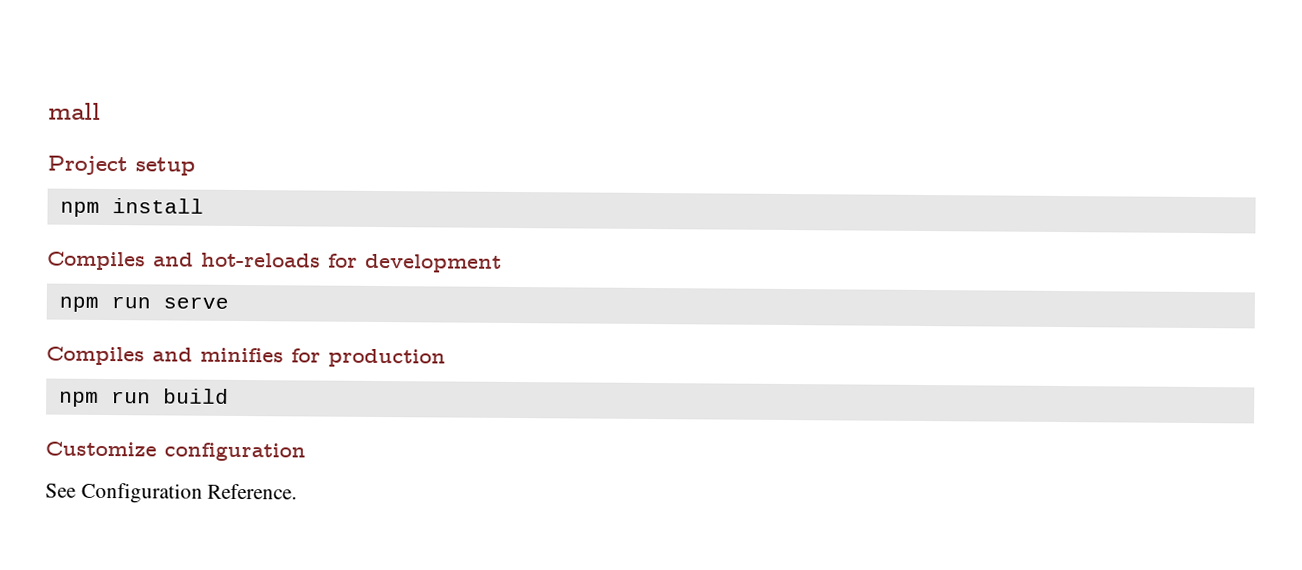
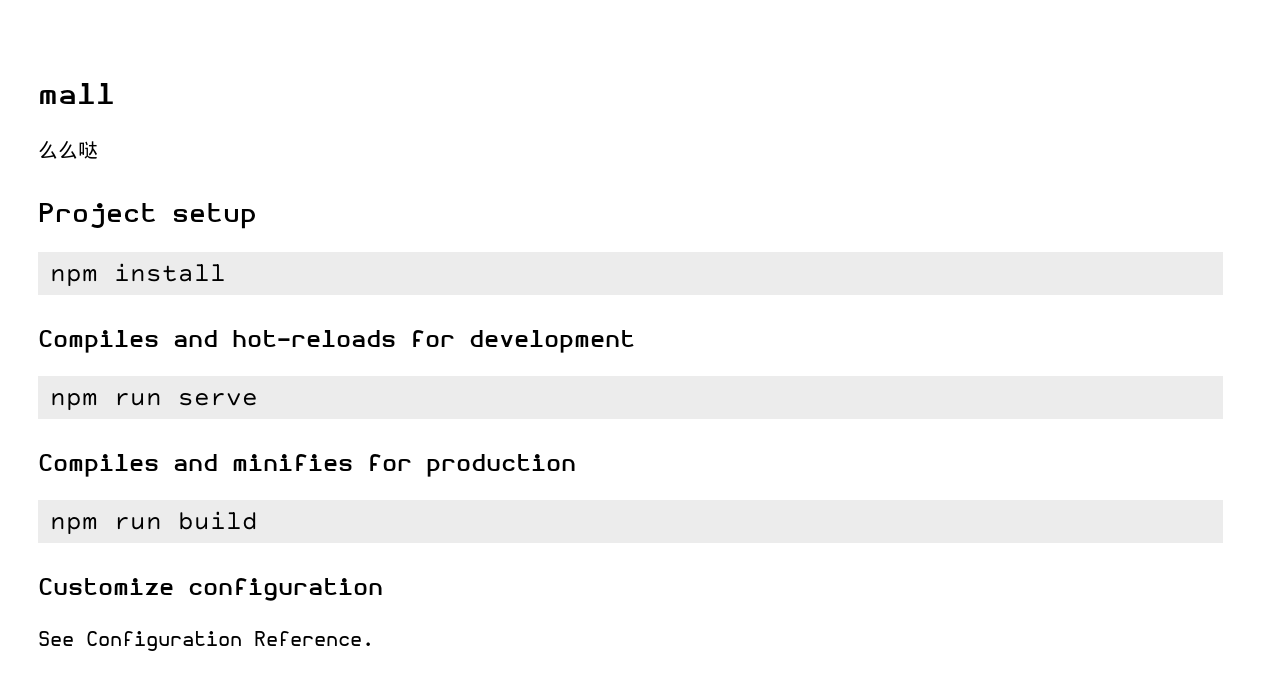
(101, 111) none -> [38,140,98,159] // 么么哒

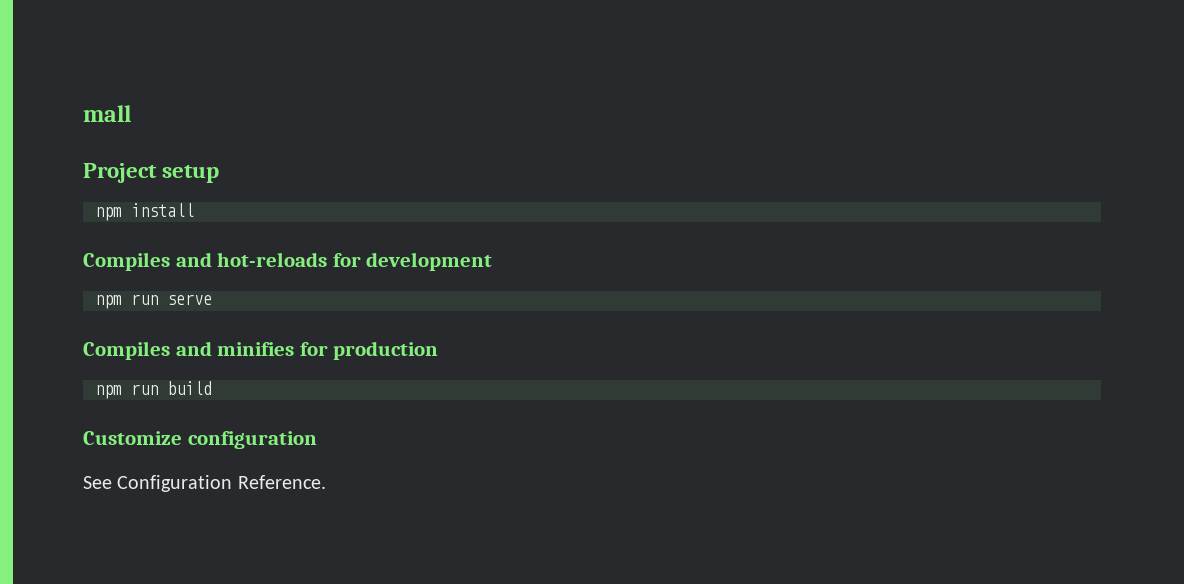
[38,140,98,159] // 么么哒 -> (131, 113) none

